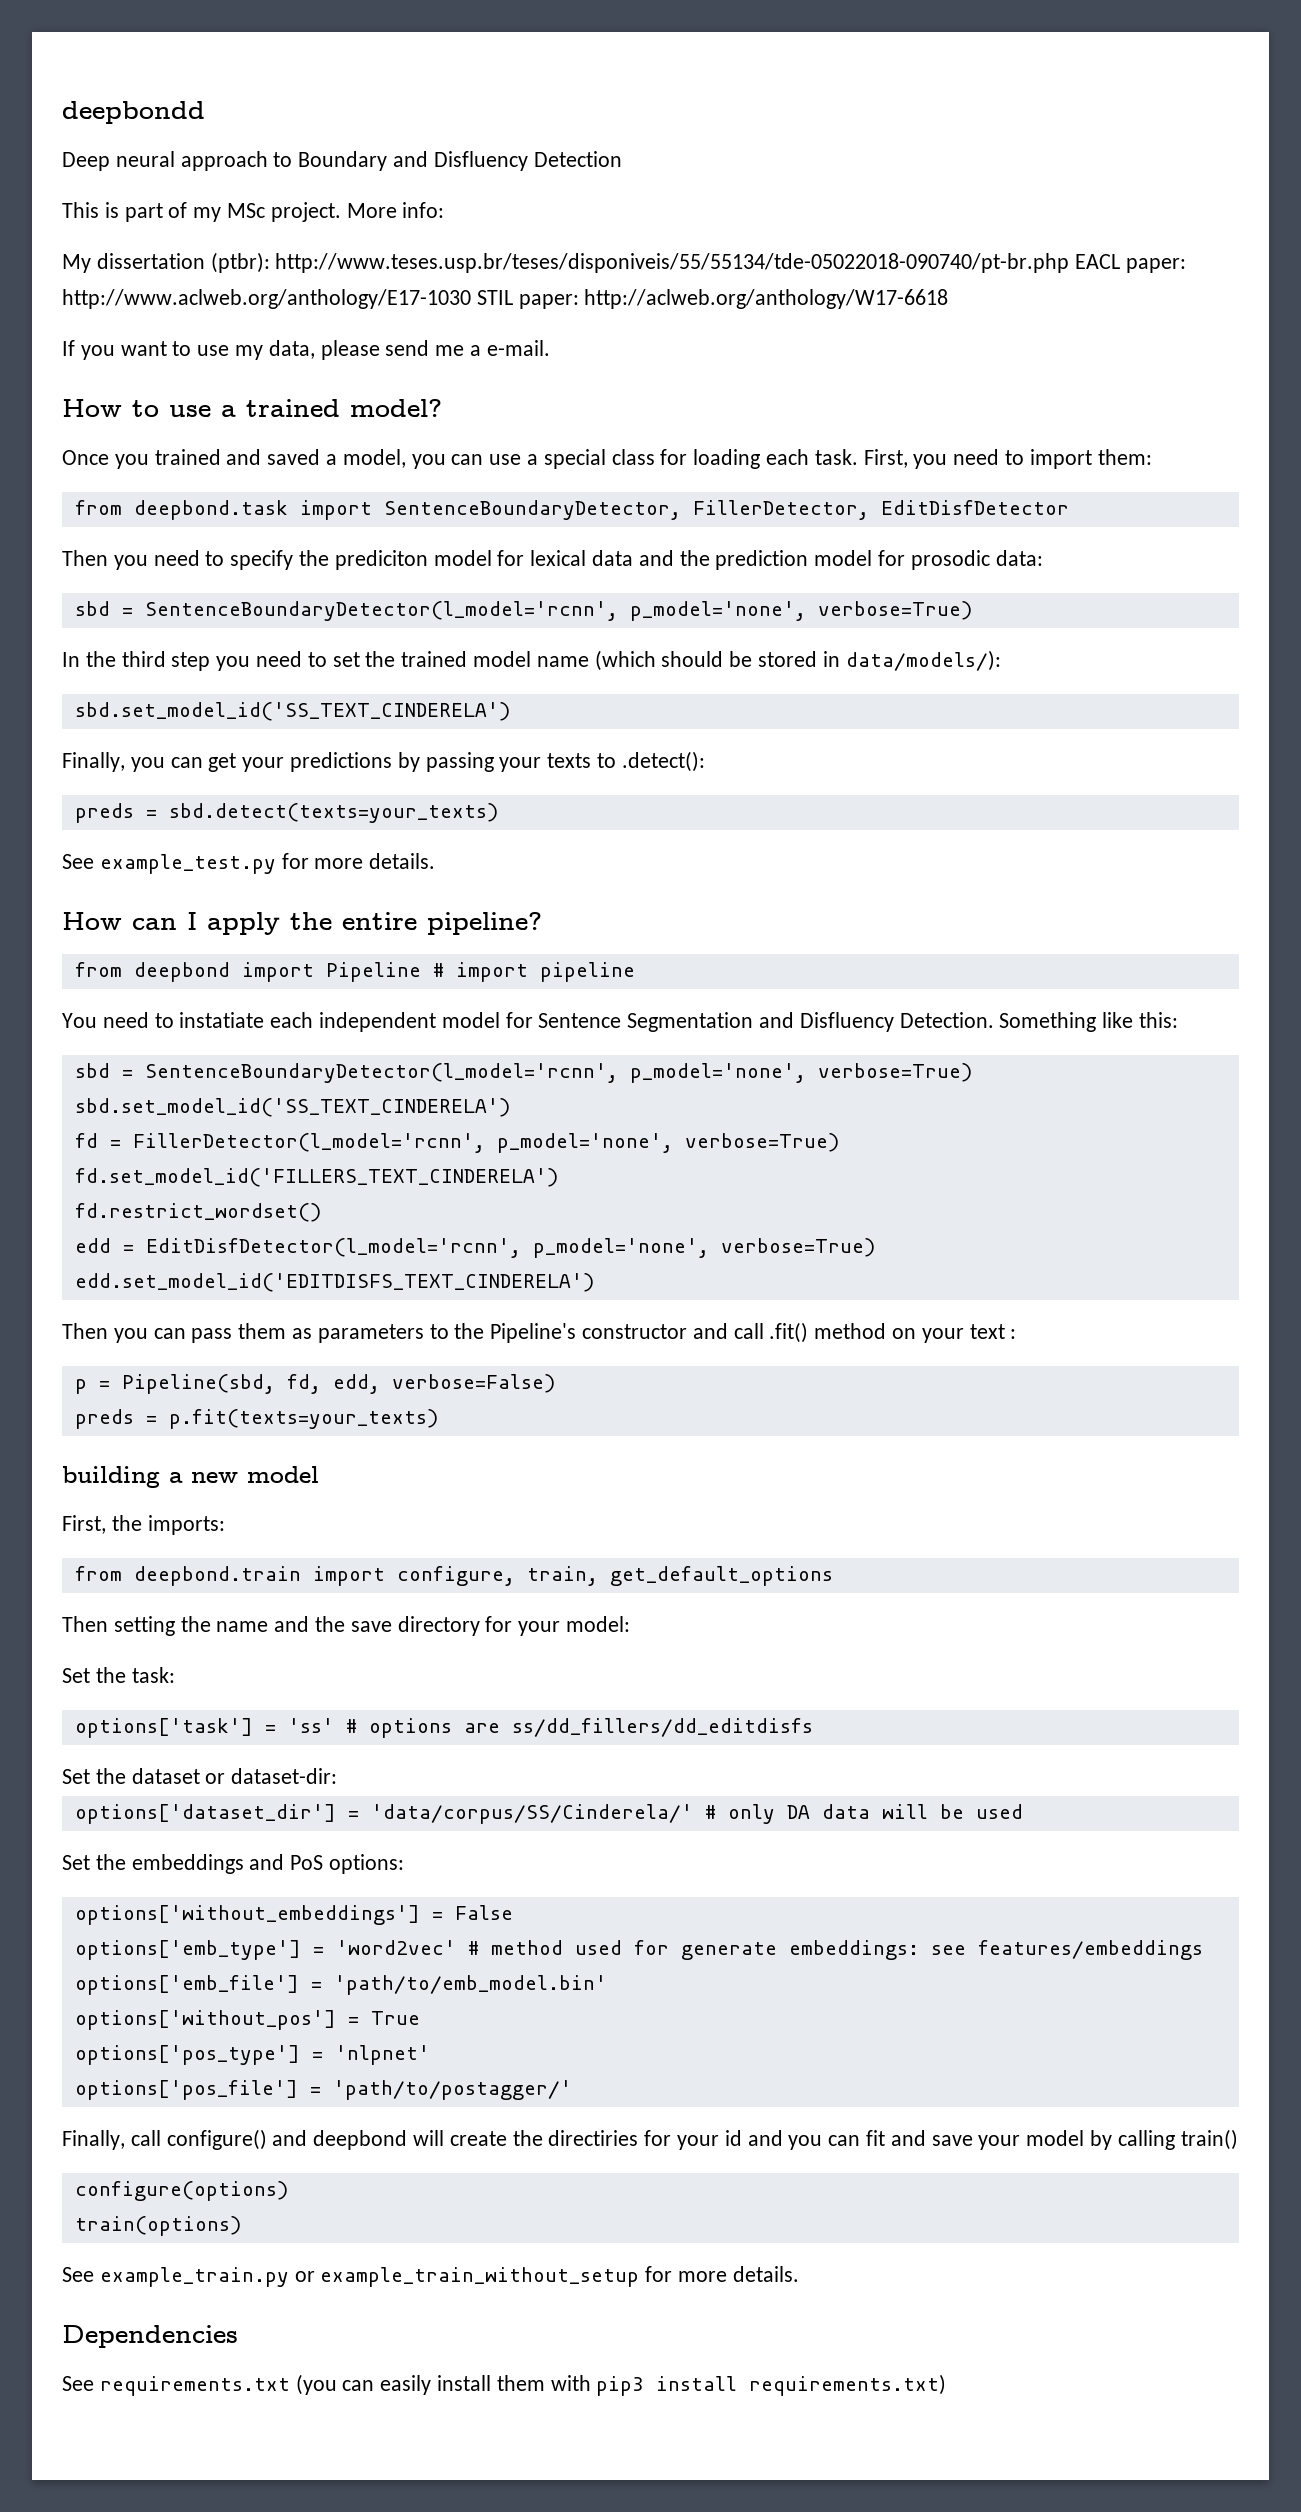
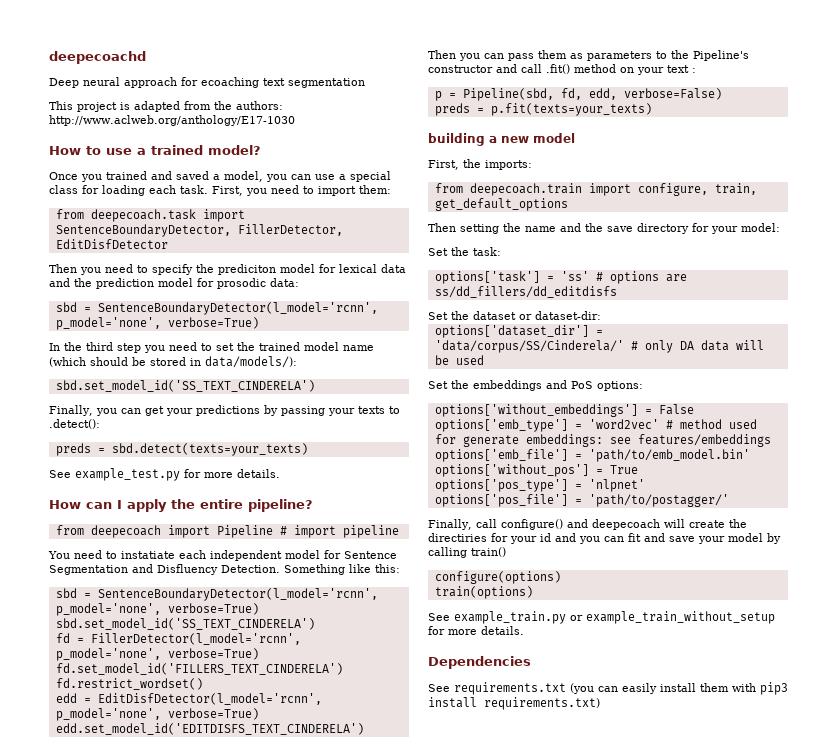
[62,101,205,124] deepbondd -> [49,51,146,64] deepecoachd
[273,151,622,171] [62,202,445,222] [62,252,1187,273] [62,289,949,309] [62,340,550,360] to Boundary and Disfluency Detection // This is part of my MSc project. More info: // My dissertation (ptbr): http://www.teses.usp.br/teses/disponiveis/55/55134/tde-05022018-090740/pt-br.php EACL paper: http://www.aclweb.org/anthology/E17-1030 STIL paper: http://aclweb.org/anthology/W17-6618 // If you want to use my data, please send me a e-mail. -> [181,77,365,88] [49,101,283,112] [49,115,295,126] for ecoaching text segmentation // This project is adapted from the authors: http://www.aclweb.org/anthology/E17-1030
[133,500,288,520] deepbond.task -> [90,209,196,222] deepecoach.task
[133,962,230,982] deepbond -> [90,525,161,538] deepecoach
[133,1566,301,1586] deepbond.train -> [469,183,582,196] deepecoach.train
[313,2130,408,2150] deepbond -> [591,519,660,530] deepecoach

